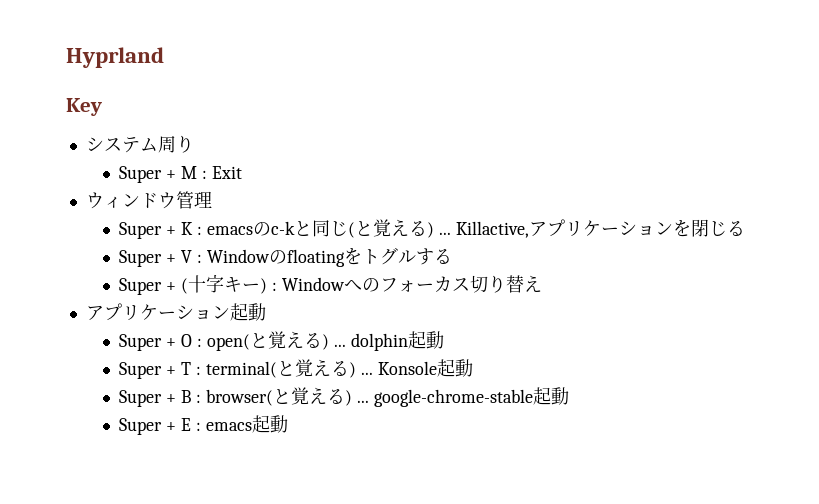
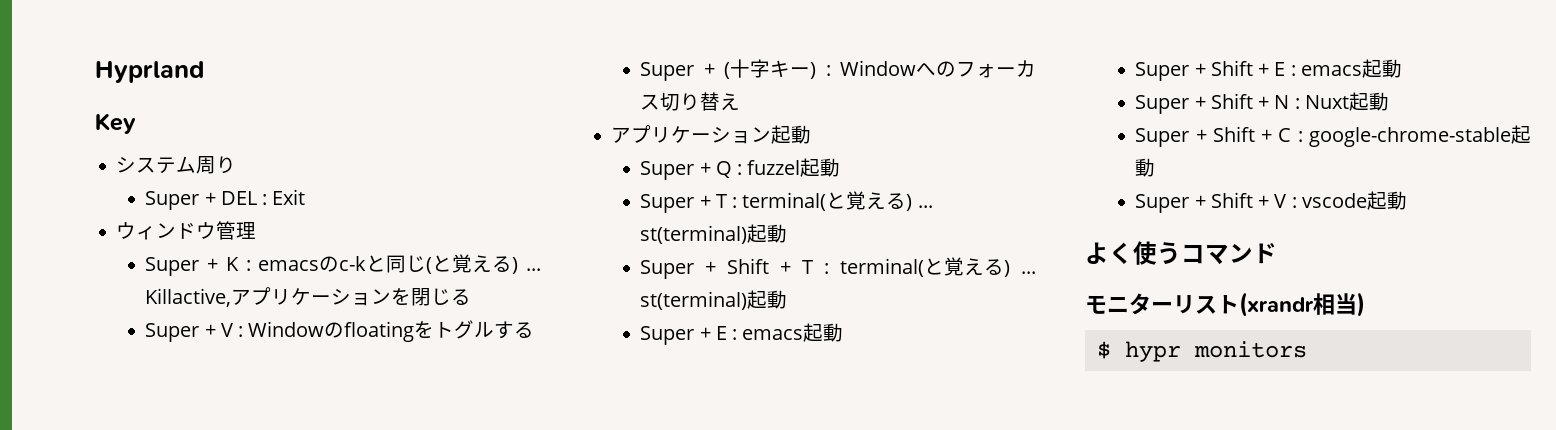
[181,166,198,179] M -> [220,191,257,205] DEL
[181,331,408,351] O : open(と覚える) ... dolphin -> [715,160,801,178] Q : fuzzel
[377,359,473,377] [119,387,533,407] Konsole起動 // Super + B : browser(と覚える) ... google-chrome-stable -> [640,224,788,244] [640,257,1036,279] [640,291,748,310] st(terminal)起動 // Super + Shift + T : terminal(と覚える) ... st(terminal)
(288, 424) none -> [1135,59,1402,81] [1135,92,1389,114] [1135,125,1531,147] [1135,158,1156,177] [1135,191,1407,213] [1085,241,1277,265] [1085,292,1365,317] [1096,341,1307,362] // Super + Shift + E : emacs起動 // Super + Shift + N : Nuxt起動 // Super + Shift + C : google-chrome-stable起動 // Super + Shift + V : vscode起動 // よく使うコマンド // モニターリスト(xrandr相当) // $ hypr monitors

